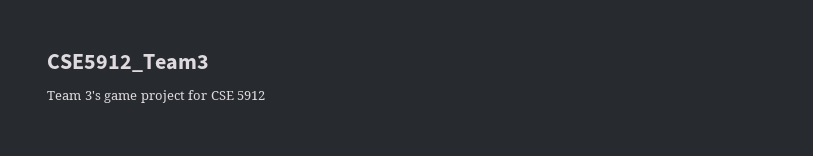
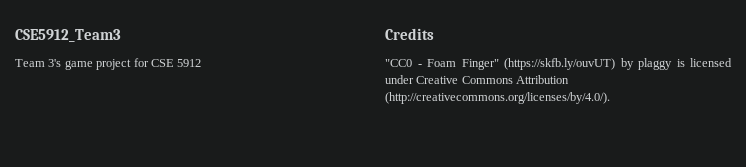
(266, 95) none -> [385,28,434,40] [385,58,732,70] [385,75,570,84] [385,92,610,104] // Credits // "CC0 - Foam Finger" (https://skfb.ly/ouvUT) by plaggy is licensed under Creative Commons Attribution (http://creativecommons.org/licenses/by/4.0/).

